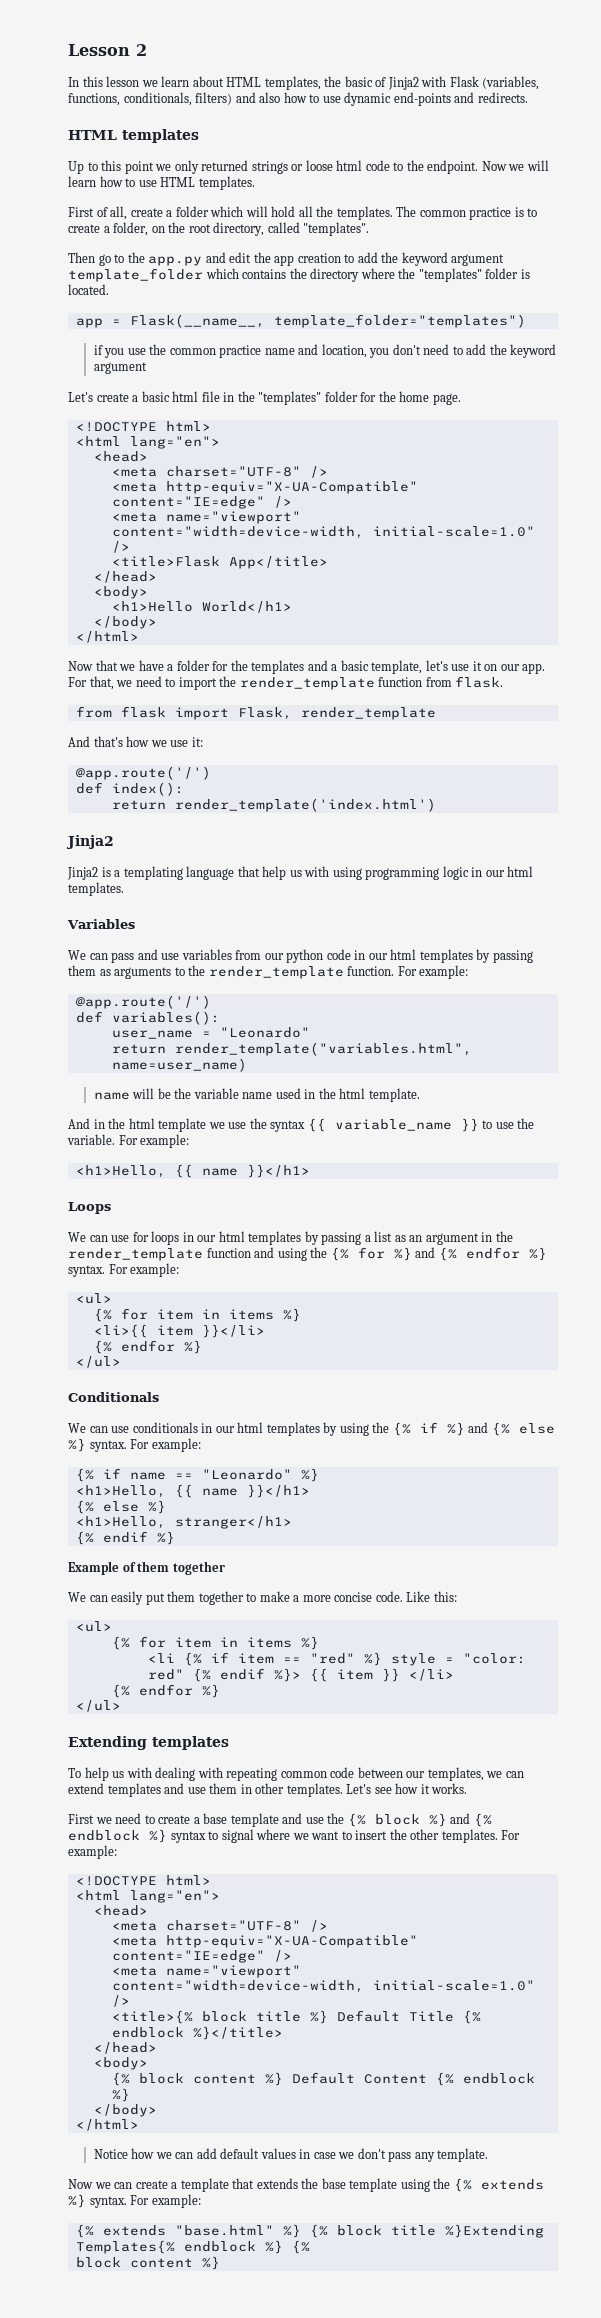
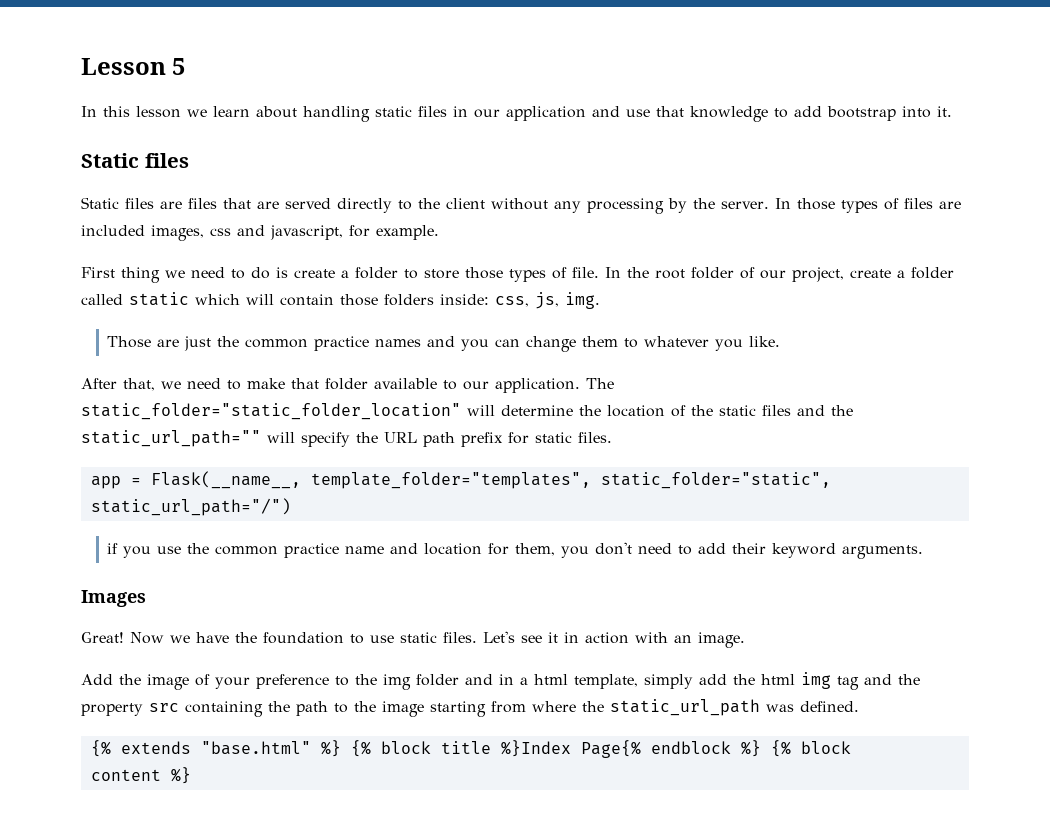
[136,44,147,56] 2 -> [172,58,186,75] 5
[226,76,540,90] [68,92,528,106] [68,129,199,143] [68,160,549,174] [68,176,255,190] [68,206,538,220] [68,222,370,236] [68,252,505,266] [68,268,530,282] [68,284,109,295] HTML templates, the basic of Jinja2 with Flask (variables, functions, conditionals, filters) and also how to use dynamic end-points and redirects. // HTML templates // Up to this point we only returned strings or loose html code to the endpoint. Now we will learn how to use HTML templates. // First of all, create a folder which will hold all the templates. The common practice is to create a folder, on the root directory, called "templates". // Then go to the app.py and edit the app creation to add the keyword argument template_folder which contains the directory where the "templates" folder is located. -> [303,106,952,122] [81,153,189,168] [81,197,961,214] [81,225,439,241] [81,267,954,283] [81,292,600,309] [107,336,781,352] [81,378,614,393] [81,403,853,420] [81,430,612,447] handling static files in our application and use that knowledge to add bootstrap into it. // Static files // Static files are files that are served directly to the client without any processing by the server. In those types of files are included images, css and javascript, for example. // First thing we need to do is create a folder to store those types of file. In the root folder of our project, create a folder called static which will contain those folders inside: css, js, img. // Those are just the common practice names and you can change them to whatever you like. // After that, we need to make that folder available to our application. The static_folder="static_folder_location" will determine the location of the static files and the static_url_path="" will specify the URL path prefix for static files.
[273,314,526,328] template_folder="templates") -> [310,472,831,489] [90,498,291,516] template_folder="templates", static_folder="static", static_url_path="/")
[321,344,367,358] location, -> [424,543,556,556] location for them,
[489,344,557,358] [93,362,147,374] [68,391,461,405] [75,421,211,432] [75,436,220,449] [93,451,148,462] [111,466,328,478] [111,481,418,494] [111,496,292,509] [111,511,301,524] [111,526,535,539] [111,541,130,553] [111,556,328,569] [93,571,157,583] [93,586,148,599] [111,601,292,613] [93,616,157,629] [75,631,139,643] [68,660,546,674] [68,676,504,690] [75,706,436,720] [68,736,203,747] [75,766,211,780] [75,782,184,796] [111,798,436,812] [66,835,114,849] [67,866,534,880] [68,882,124,896] [67,919,135,929] [68,949,533,963] [68,965,469,979] [75,995,211,1009] [75,1011,220,1025] [111,1027,310,1039] [111,1042,472,1056] [111,1058,247,1072] [93,1088,420,1102] [68,1118,535,1132] [67,1134,190,1148] [75,1164,310,1178] [68,1202,111,1214] [68,1231,513,1245] [68,1247,547,1261] [68,1263,180,1277] [75,1293,112,1304] [93,1308,301,1322] [93,1324,265,1338] [93,1340,202,1354] [75,1356,121,1368] [68,1392,159,1402] [68,1422,555,1436] [68,1438,201,1452] [75,1468,319,1482] [75,1484,310,1498] [75,1500,166,1514] [75,1516,292,1529] [75,1531,175,1545] [68,1561,225,1575] [68,1591,457,1605] [75,1621,112,1632] [111,1636,319,1650] [147,1652,526,1666] [147,1668,454,1682] [111,1684,220,1698] [75,1700,121,1712] [68,1736,229,1750] [68,1767,524,1781] [68,1783,468,1797] [68,1813,492,1827] [68,1829,521,1843] [68,1845,117,1859] [75,1875,211,1886] [75,1890,220,1903] [93,1905,148,1916] [111,1920,328,1932] [111,1935,418,1948] [111,1950,292,1963] [111,1965,301,1978] [111,1980,535,1993] [111,1995,130,2007] [111,2010,481,2024] [111,2026,283,2040] [93,2042,157,2054] [93,2057,148,2070] [111,2072,535,2086] [111,2088,130,2102] [93,2104,157,2117] [75,2119,139,2131] [93,2148,489,2162] [68,2178,544,2192] [68,2194,201,2208] the keyword argument // Let's create a basic html file in the "templates" folder for the home page. // <!DOCTYPE html> // <html lang="en"> // <head> // <meta charset="UTF-8" /> // <meta http-equiv="X-UA-Compatible" content="IE=edge" /> // <meta name="viewport" content="width=device-width, initial-scale=1.0" /> // <title>Flask App</title> // </head> // <body> // <h1>Hello World</h1> // </body> // </html> // Now that we have a folder for the templates and a basic template, let's use it on our app. For that, we need to import the render_template function from flask. // from flask import Flask, render_template // And that's how we use it: // @app.route('/') // def index(): // return render_template('index.html') // Jinja2 // Jinja2 is a templating language that help us with using programming logic in our html templates. // Variables // We can pass and use variables from our python code in our html templates by passing them as arguments to the render_template function. For example: // @app.route('/') // def variables(): // user_name = "Leonardo" // return render_template("variables.html", name=user_name) // name will be the variable name used in the html template. // And in the html template we use the syntax {{ variable_name }} to use the variable. For example: // <h1>Hello, {{ name }}</h1> // Loops // We can use for loops in our html templates by passing a list as an argument in the render_template function and using the {% for %} and {% endfor %} syntax. For example: // <ul> // {% for item in items %} // <li>{{ item }}</li> // {% endfor %} // </ul> // Conditionals // We can use conditionals in our html templates by using the {% if %} and {% else %} syntax. For example: // {% if name == "Leonardo" %} // <h1>Hello, {{ name }}</h1> // {% else %} // <h1>Hello, stranger</h1> // {% endif %} // Example of them together // We can easily put them together to make a more concise code. Like this: // <ul> // {% for item in items %} // <li {% if item == "red" %} style = "color: red" {% endif %}> {{ item }} </li> // {% endfor %} // </ul> // Extending templates // To help us with dealing with repeating common code between our templates, we can extend templates and use them in other templates. Let's see how it works. // First we need to create a base template and use the {% block %} and {% endblock %} syntax to signal where we want to insert the other templates. For example: // <!DOCTYPE html> // <html lang="en"> // <head> // <meta charset="UTF-8" /> // <meta http-equiv="X-UA-Compatible" content="IE=edge" /> // <meta name="viewport" content="width=device-width, initial-scale=1.0" /> // <title>{% block title %} Default Title {% endblock %}</title> // </head> // <body> // {% block content %} Default Content {% endblock %} // </body> // </html> // Notice how we can add default values in case we don't pass any template. // Now we can create a template that extends the base template using the {% extends %} syntax. For example: -> [732,543,924,559] [81,590,146,607] [81,631,745,648] [81,672,920,690] [81,699,859,717] their keyword arguments. // Images // Great! Now we have the foundation to use static files. Let's see it in action with an image. // Add the image of your preference to the img folder and in a html template, simply add the html img tag and the property src containing the path to the image starting from where the static_url_path was defined.
[444,2224,544,2238] [75,2240,175,2254] %}Extending Templates{% -> [500,740,641,758] %}Index Page{%
[75,2257,121,2268] // block -> [800,741,851,754] block //

